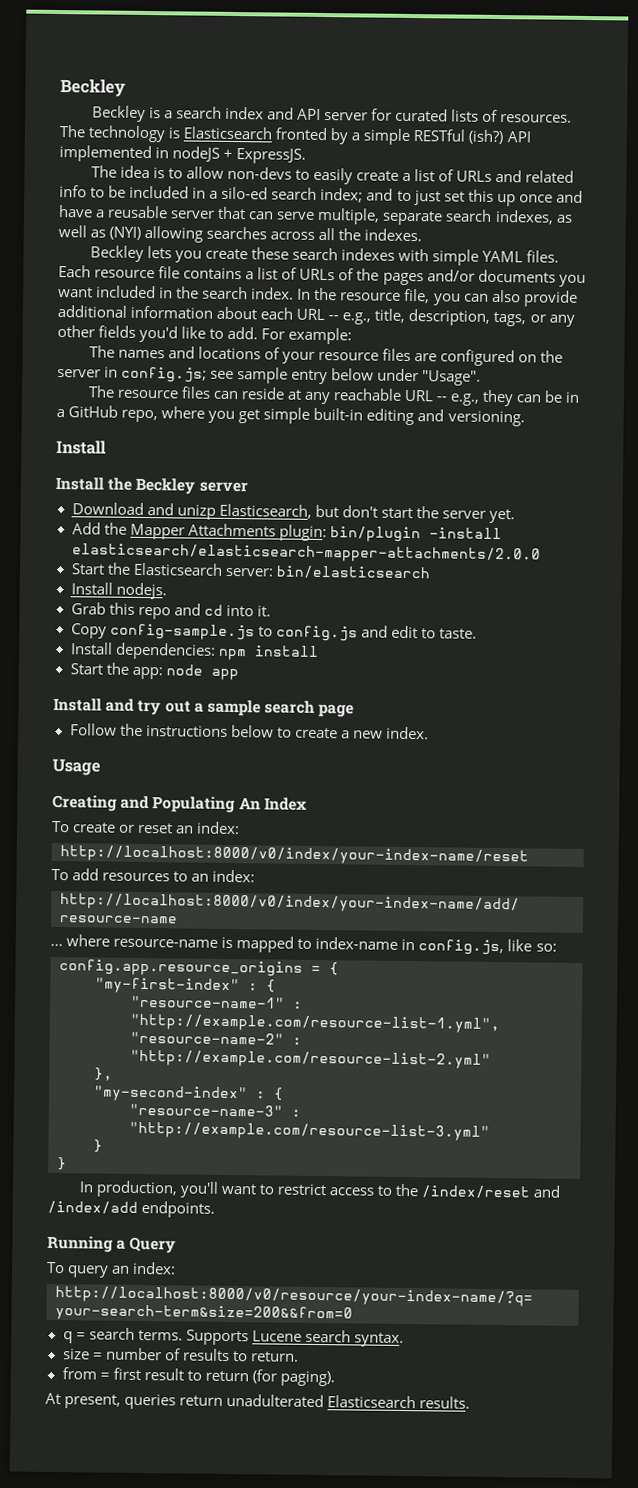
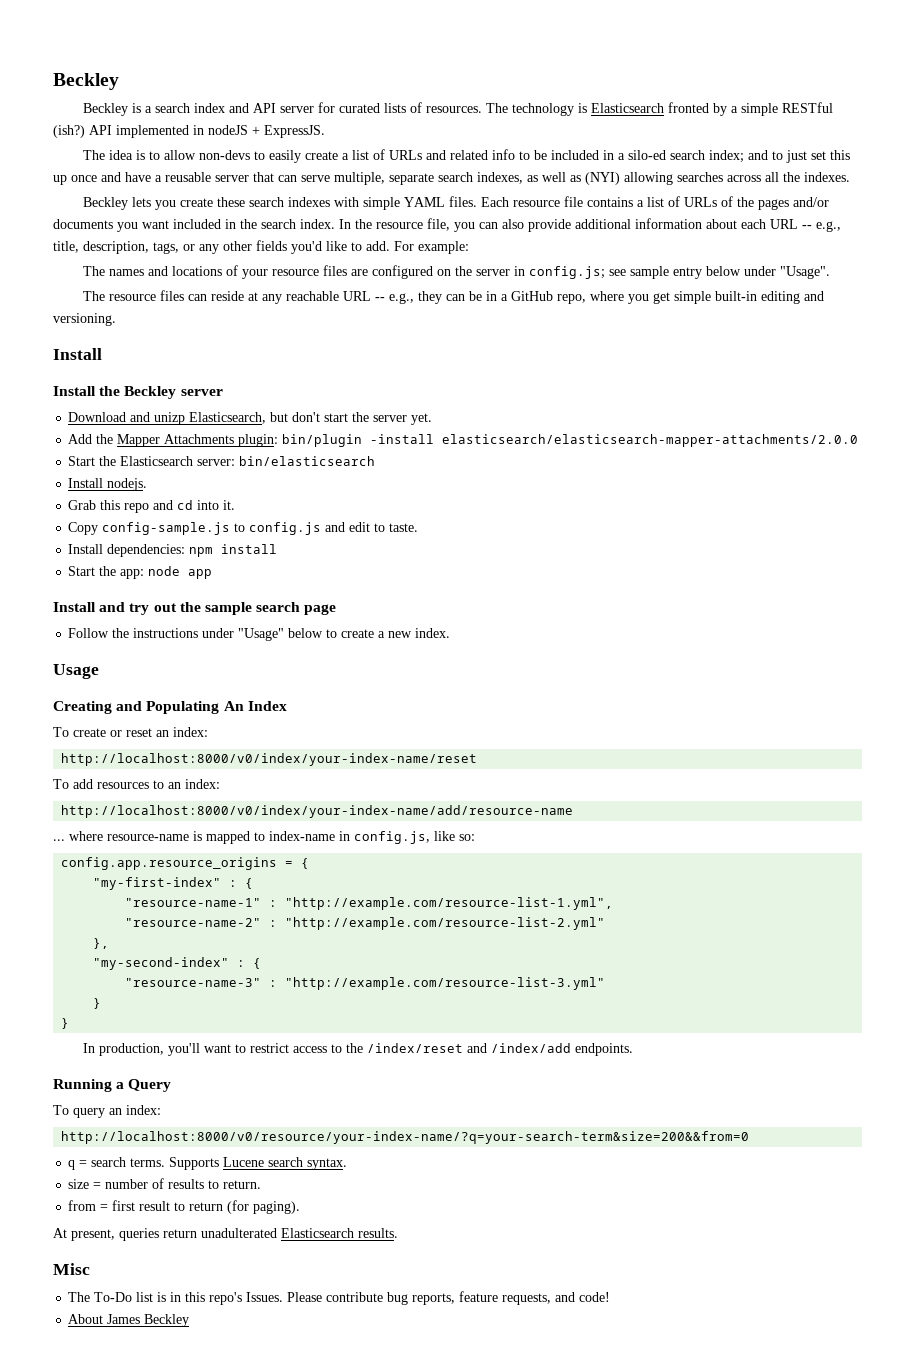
[193,702,204,713] a -> [179,602,201,612] the
(228, 731) none -> [202,628,285,641] under "Usage"
(471, 1402) none -> [53,1263,90,1275] [68,1291,611,1305] [68,1314,190,1327] // Misc // The To-Do list is in this repo's Issues. Please contribute bug reports, feature requests, and code! // About James Beckley

